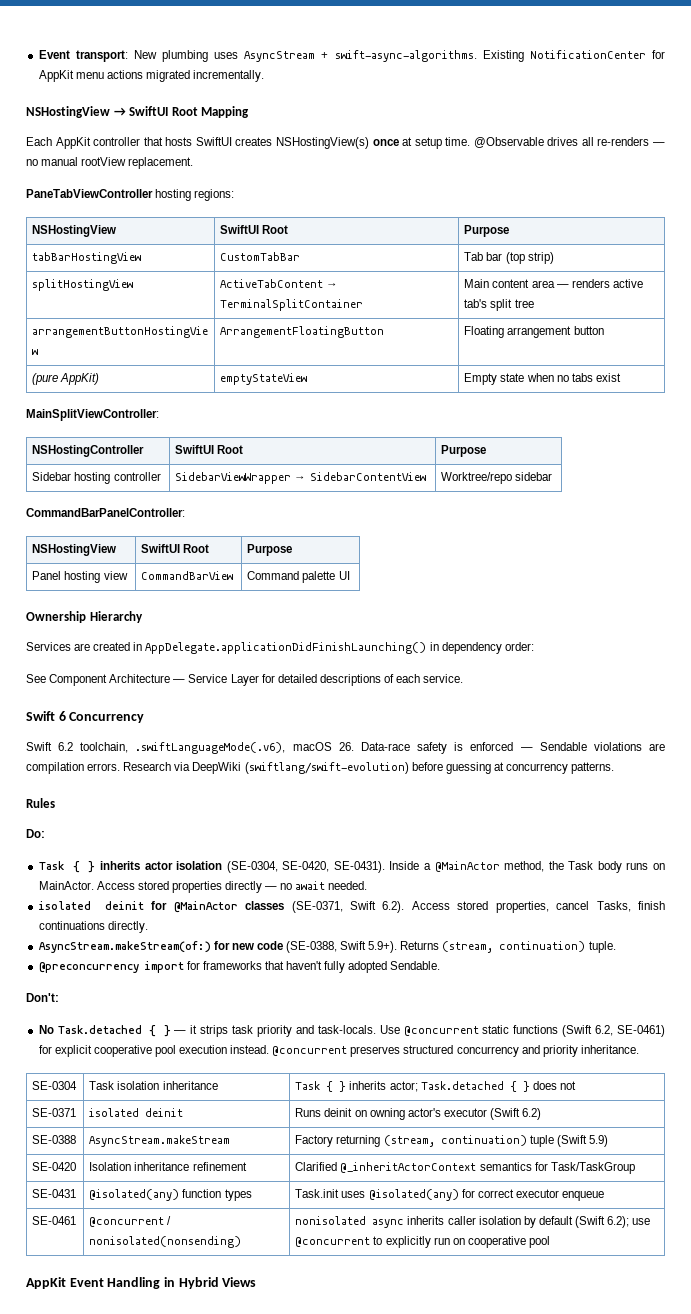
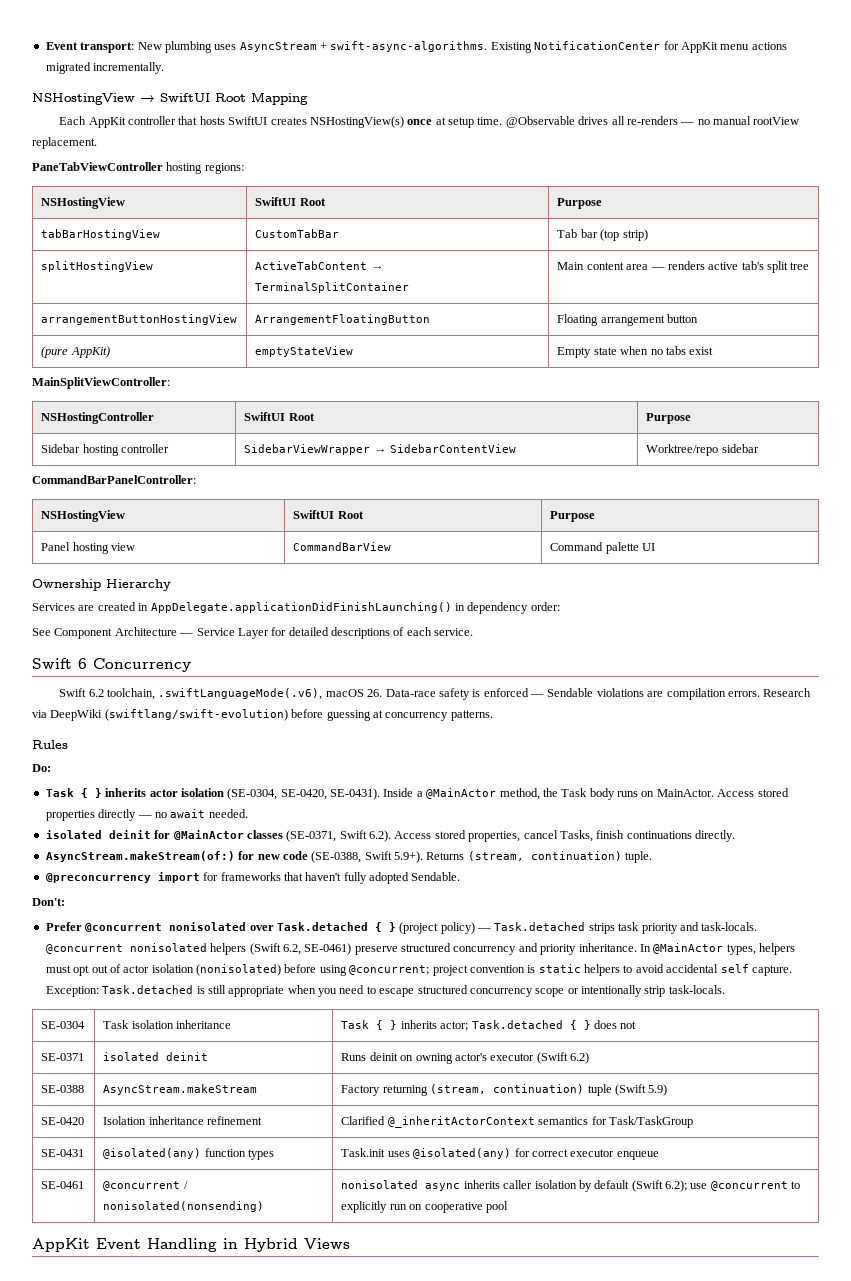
[38,1025,198,1037] No Task.detached { } — it -> [45,922,586,934] Prefer @concurrent nonisolated over Task.detached { } (project policy) — Task.detached
[379,1025,665,1037] [38,1045,401,1057] Use @concurrent static functions (Swift 6.2, SE-0461) for explicit cooperative pool execution instead. @concurrent preserves -> [45,943,398,955] @concurrent nonisolated helpers (Swift 6.2, SE-0461) preserve
(639, 1049) none -> [639,943,795,955] [45,964,792,976] [45,985,725,997] In @MainActor types, helpers must opt out of actor isolation (nonisolated) before using @concurrent; project convention is static helpers to avoid accidental self capture. Exception: Task.detached is still appropriate when you need to escape structured concurrency scope or intentionally strip task-locals.

